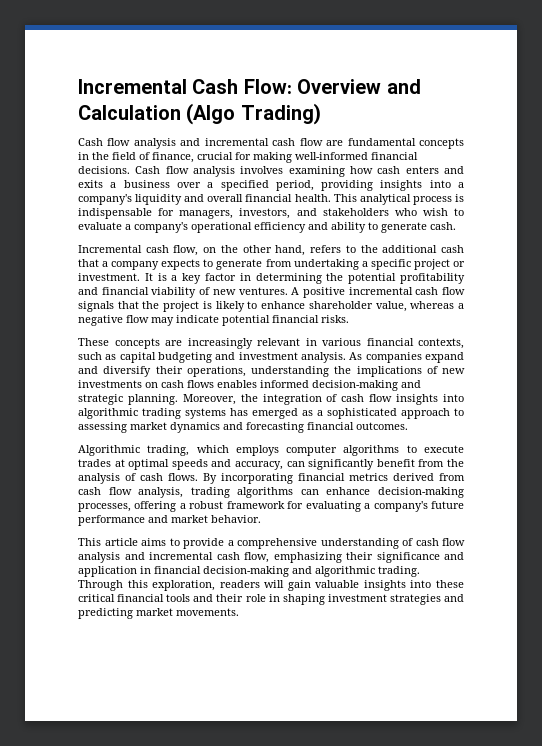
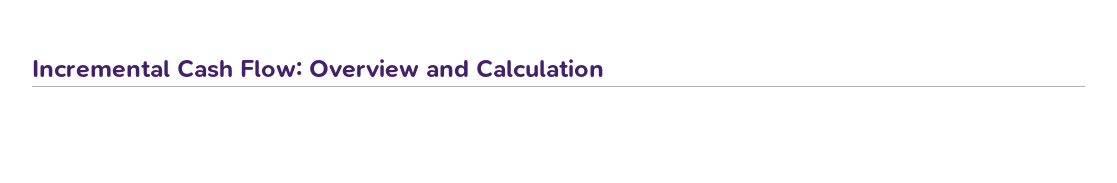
[186,103,321,125] [78,138,465,149] [78,152,418,163] [78,166,464,177] [78,180,465,191] [78,194,464,205] [78,208,464,219] [78,222,456,233] [78,245,465,256] [78,259,465,270] [78,273,466,284] [78,287,465,298] [78,301,465,312] [78,315,349,326] [78,338,464,349] [78,352,464,363] [78,366,465,377] [78,380,421,391] [78,394,465,405] [78,408,464,419] [78,422,408,433] [78,445,464,456] [78,459,465,470] [78,473,465,484] [78,487,464,498] [78,501,465,512] [78,515,261,526] [78,538,465,549] [78,552,464,563] [78,566,420,577] [78,580,464,591] [78,594,464,605] [78,608,239,619] (Algo Trading) // Cash flow analysis and incremental cash flow are fundamental concepts in the field of finance, crucial for making well-informed financial decisions. Cash flow analysis involves examining how cash enters and exits a business over a specified period, providing insights into a company's liquidity and overall financial health. This analytical process is indispensable for managers, investors, and stakeholders who wish to evaluate a company's operational efficiency and ability to generate cash. // Incremental cash flow, on the other hand, refers to the additional cash that a company expects to generate from undertaking a specific project or investment. It is a key factor in determining the potential profitability and financial viability of new ventures. A positive incremental cash flow signals that the project is likely to enhance shareholder value, whereas a negative flow may indicate potential financial risks. // These concepts are increasingly relevant in various financial contexts, such as capital budgeting and investment analysis. As companies expand and diversify their operations, understanding the implications of new investments on cash flows enables informed decision-making and strategic planning. Moreover, the integration of cash flow insights into algorithmic trading systems has emerged as a sophisticated approach to assessing market dynamics and forecasting financial outcomes. // Algorithmic trading, which employs computer algorithms to execute trades at optimal speeds and accuracy, can significantly benefit from the analysis of cash flows. By incorporating financial metrics derived from cash flow analysis, trading algorithms can enhance decision-making processes, offering a robust framework for evaluating a company's future performance and market behavior. // This article aims to provide a comprehensive understanding of cash flow analysis and incremental cash flow, emphasizing their significance and application in financial decision-making and algorithmic trading. Through this exploration, readers will gain valuable insights into these critical financial tools and their role in shaping investment strategies and predicting market movements. -> (604, 68) none

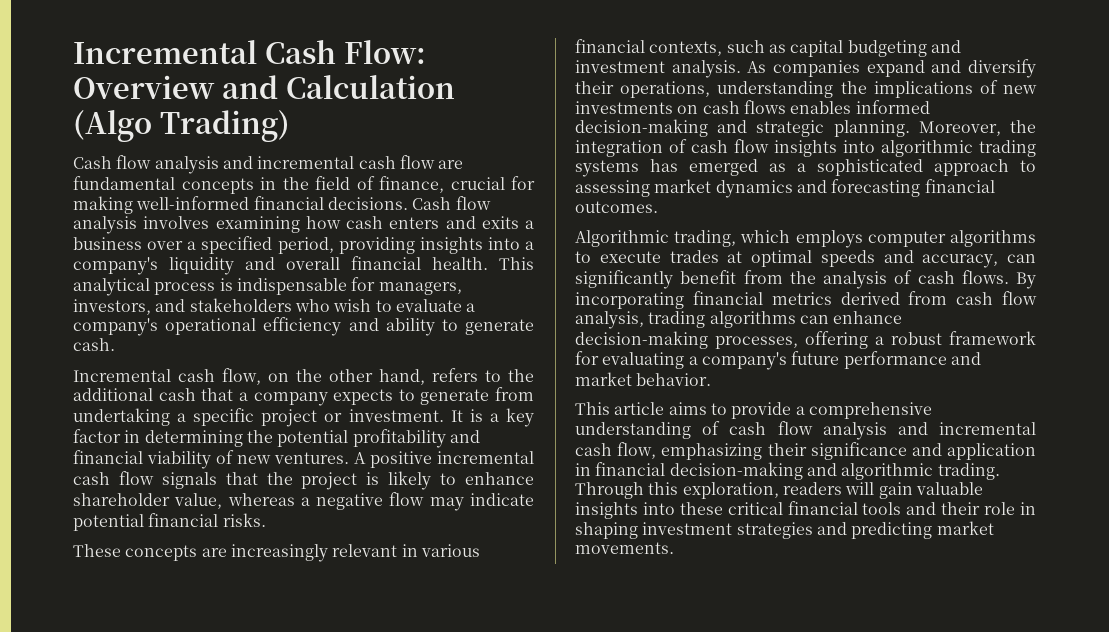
(604, 68) none -> [73,110,290,142] [73,155,464,174] [73,176,535,194] [73,196,491,214] [73,216,534,234] [73,236,534,254] [73,256,534,275] [73,277,462,296] [73,298,476,315] [73,317,535,336] [73,338,115,351] [73,368,534,385] [73,387,534,406] [73,408,534,427] [73,429,480,448] [73,450,534,469] [73,471,535,490] [73,492,534,511] [73,513,266,531] [73,544,480,562] [575,39,961,57] [575,59,1036,78] [575,80,1037,98] [575,100,930,114] [575,119,1036,137] [575,139,1036,157] [575,159,1036,177] [575,179,995,198] [575,201,658,213] [575,230,1036,248] [575,250,1036,268] [575,270,1036,289] [575,291,1037,309] [575,311,903,329] [575,331,1036,349] [575,351,981,370] [575,372,712,386] [575,402,932,419] [575,421,1036,440] [575,442,1036,460] [575,462,1000,480] [575,482,983,499] [575,501,1036,519] [575,521,994,539] [575,542,674,554] (Algo Trading) // Cash flow analysis and incremental cash flow are fundamental concepts in the field of finance, crucial for making well-informed financial decisions. Cash flow analysis involves examining how cash enters and exits a business over a specified period, providing insights into a company's liquidity and overall financial health. This analytical process is indispensable for managers, investors, and stakeholders who wish to evaluate a company's operational efficiency and ability to generate cash. // Incremental cash flow, on the other hand, refers to the additional cash that a company expects to generate from undertaking a specific project or investment. It is a key factor in determining the potential profitability and financial viability of new ventures. A positive incremental cash flow signals that the project is likely to enhance shareholder value, whereas a negative flow may indicate potential financial risks. // These concepts are increasingly relevant in various financial contexts, such as capital budgeting and investment analysis. As companies expand and diversify their operations, understanding the implications of new investments on cash flows enables informed decision-making and strategic planning. Moreover, the integration of cash flow insights into algorithmic trading systems has emerged as a sophisticated approach to assessing market dynamics and forecasting financial outcomes. // Algorithmic trading, which employs computer algorithms to execute trades at optimal speeds and accuracy, can significantly benefit from the analysis of cash flows. By incorporating financial metrics derived from cash flow analysis, trading algorithms can enhance decision-making processes, offering a robust framework for evaluating a company's future performance and market behavior. // This article aims to provide a comprehensive understanding of cash flow analysis and incremental cash flow, emphasizing their significance and application in financial decision-making and algorithmic trading. Through this exploration, readers will gain valuable insights into these critical financial tools and their role in shaping investment strategies and predicting market movements.

